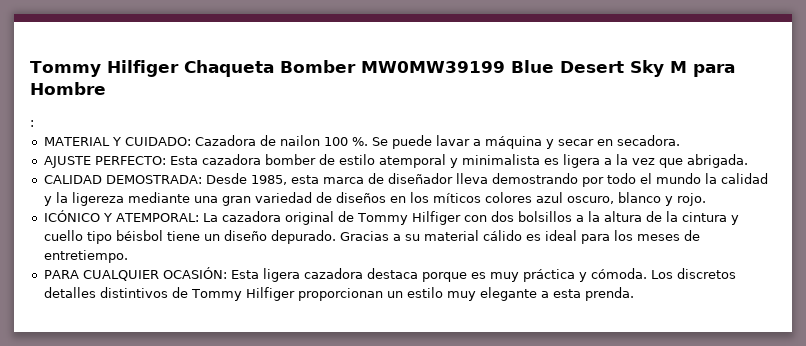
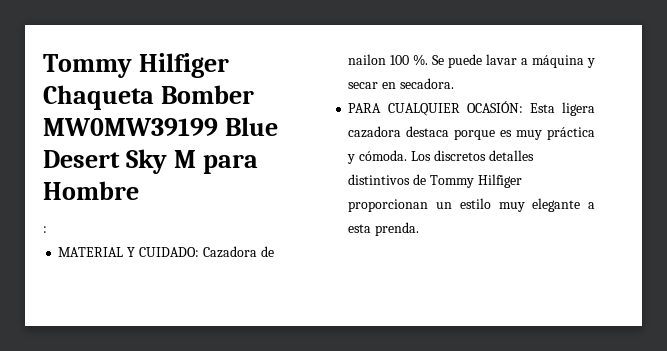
[43,154,748,168] [43,173,768,187] [43,192,706,206] [43,210,739,225] [43,230,700,244] [43,250,128,263] // AJUSTE PERFECTO: Esta cazadora bomber de estilo atemporal y minimalista es ligera a la vez que abrigada. // CALIDAD DEMOSTRADA: Desde 1985, esta marca de diseñador lleva demostrando por todo el mundo la calidad y la ligereza mediante una gran variedad de diseños en los míticos colores azul oscuro, blanco y rojo. // ICÓNICO Y ATEMPORAL: La cazadora original de Tommy Hilfiger con dos bolsillos a la altura de la cintura y cuello tipo béisbol tiene un diseño depurado. Gracias a su material cálido es ideal para los meses de entretiempo. -> (454, 83) none

